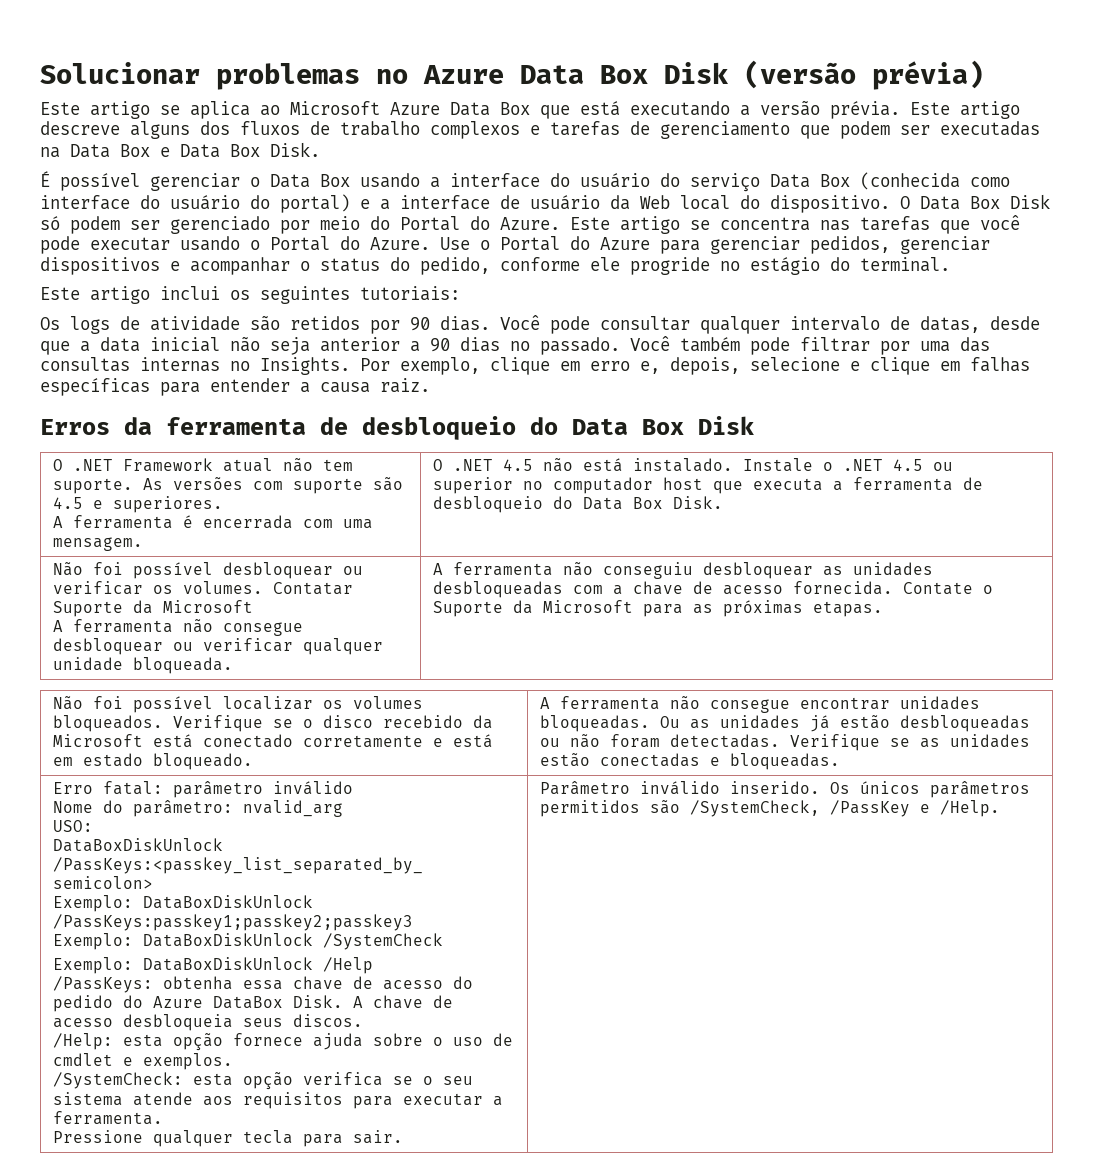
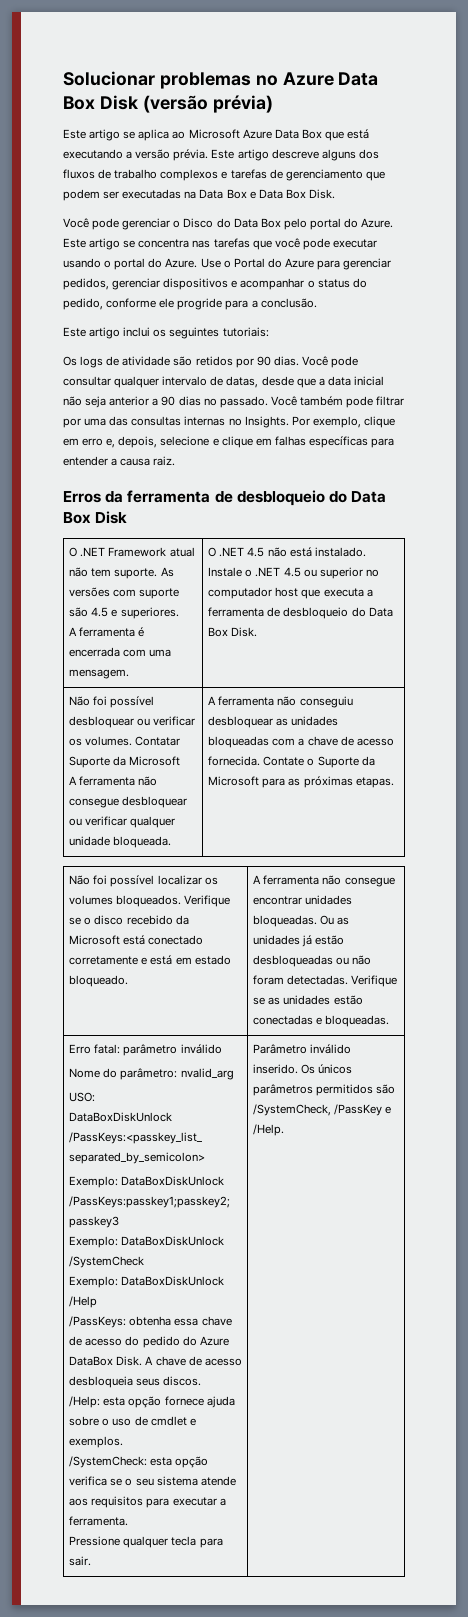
[40,171,1010,192] [40,194,1050,213] [40,216,460,234] É possível gerenciar o Data Box usando a interface do usuário do serviço Data Box (conhecida como interface do usuário do portal) e a interface de usuário da Web local do dispositivo. O Data Box Disk só podem ser gerenciado por meio do Portal -> [63,218,341,230] Você pode gerenciar o Disco do Data Box pelo portal
[270,236,330,251] Portal -> [114,258,146,270] portal
[720,257,950,275] no estágio do terminal. -> [225,298,317,310] para a conclusão.
[433,581,564,598] desbloqueadas -> [208,736,270,748] bloqueadas

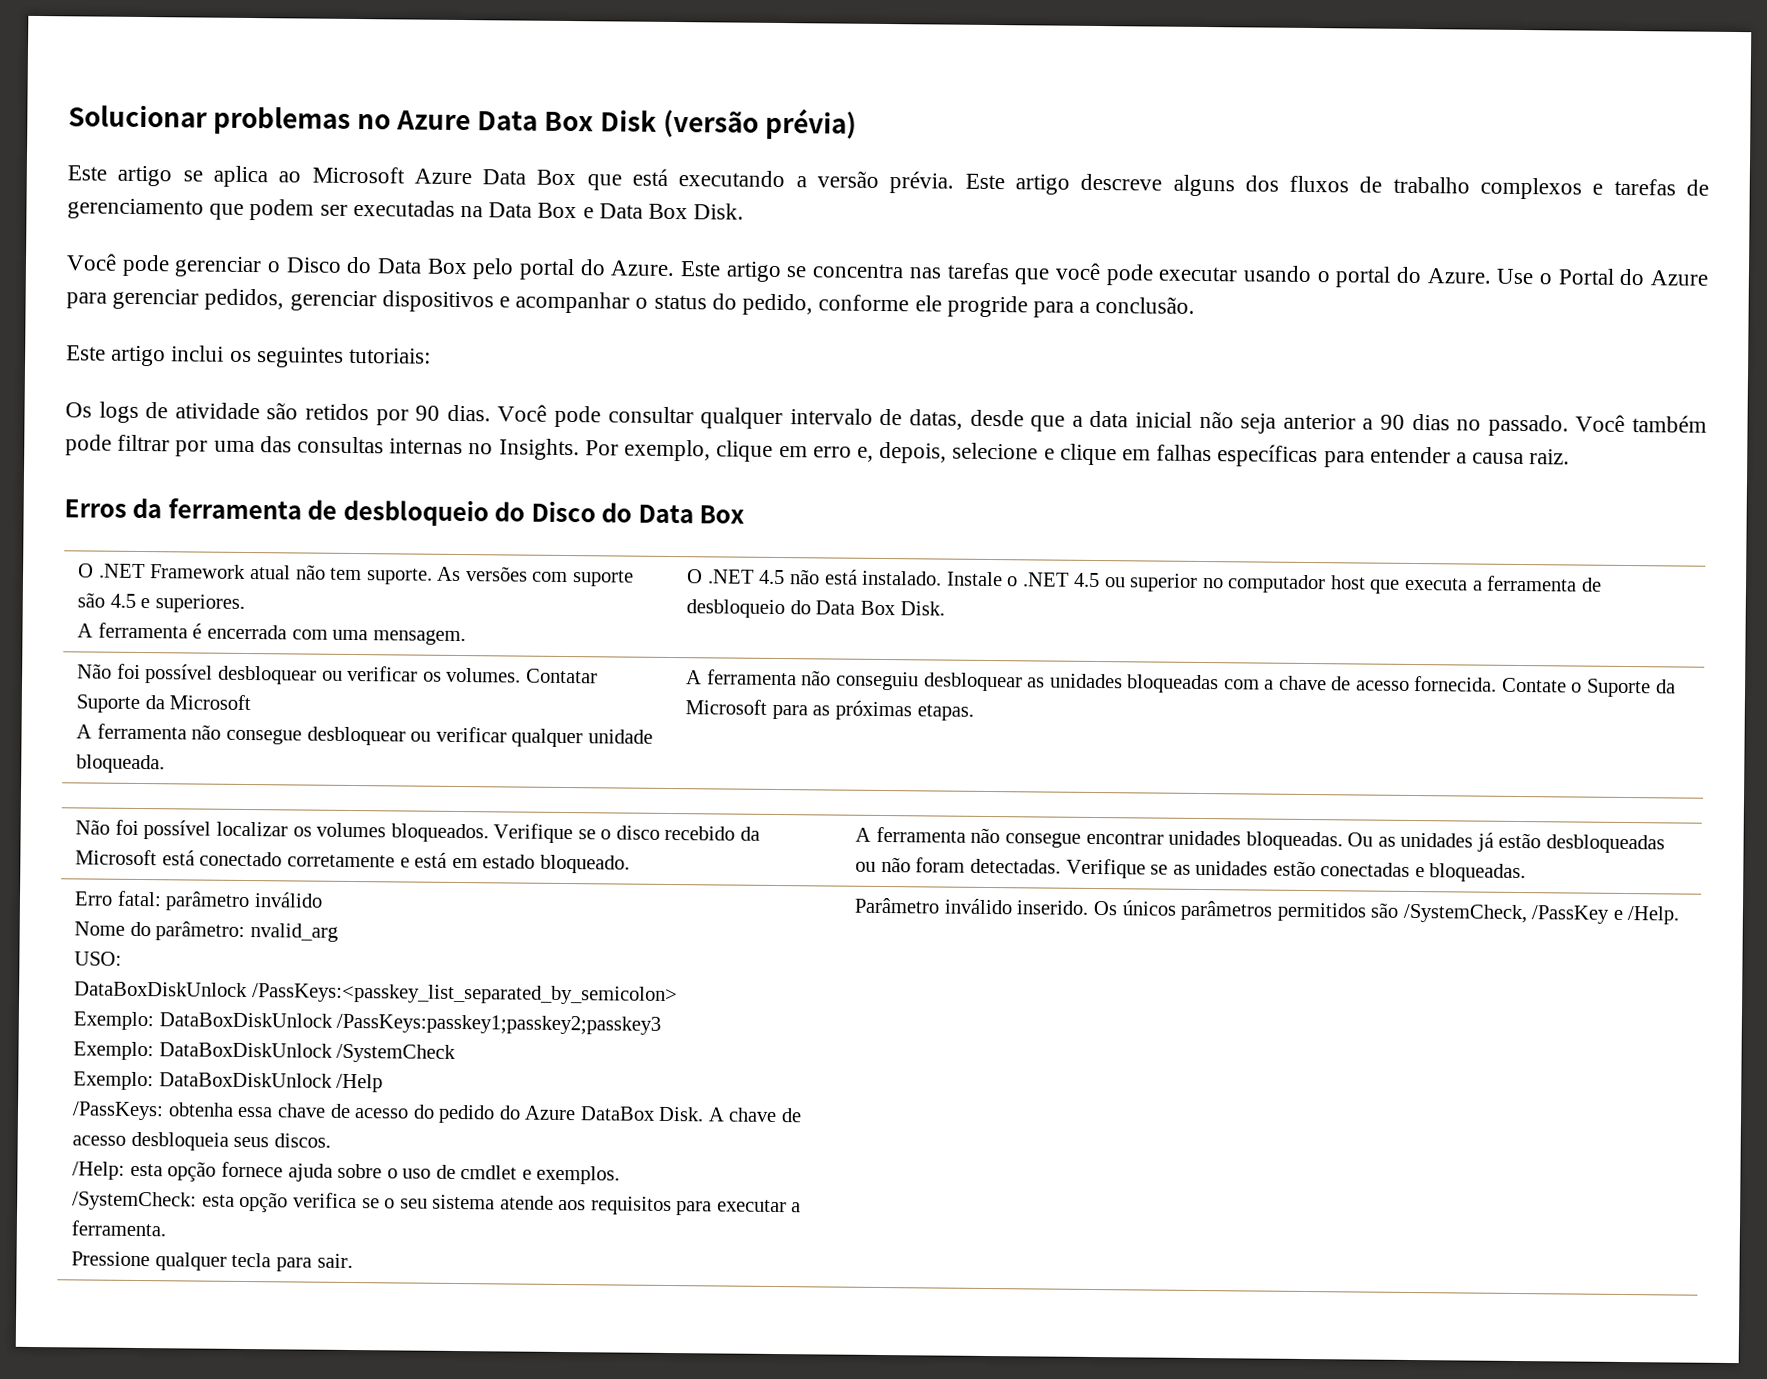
[351,491,387,503] [63,511,128,524] Data Box Disk -> [530,501,746,524] Disco do Data Box

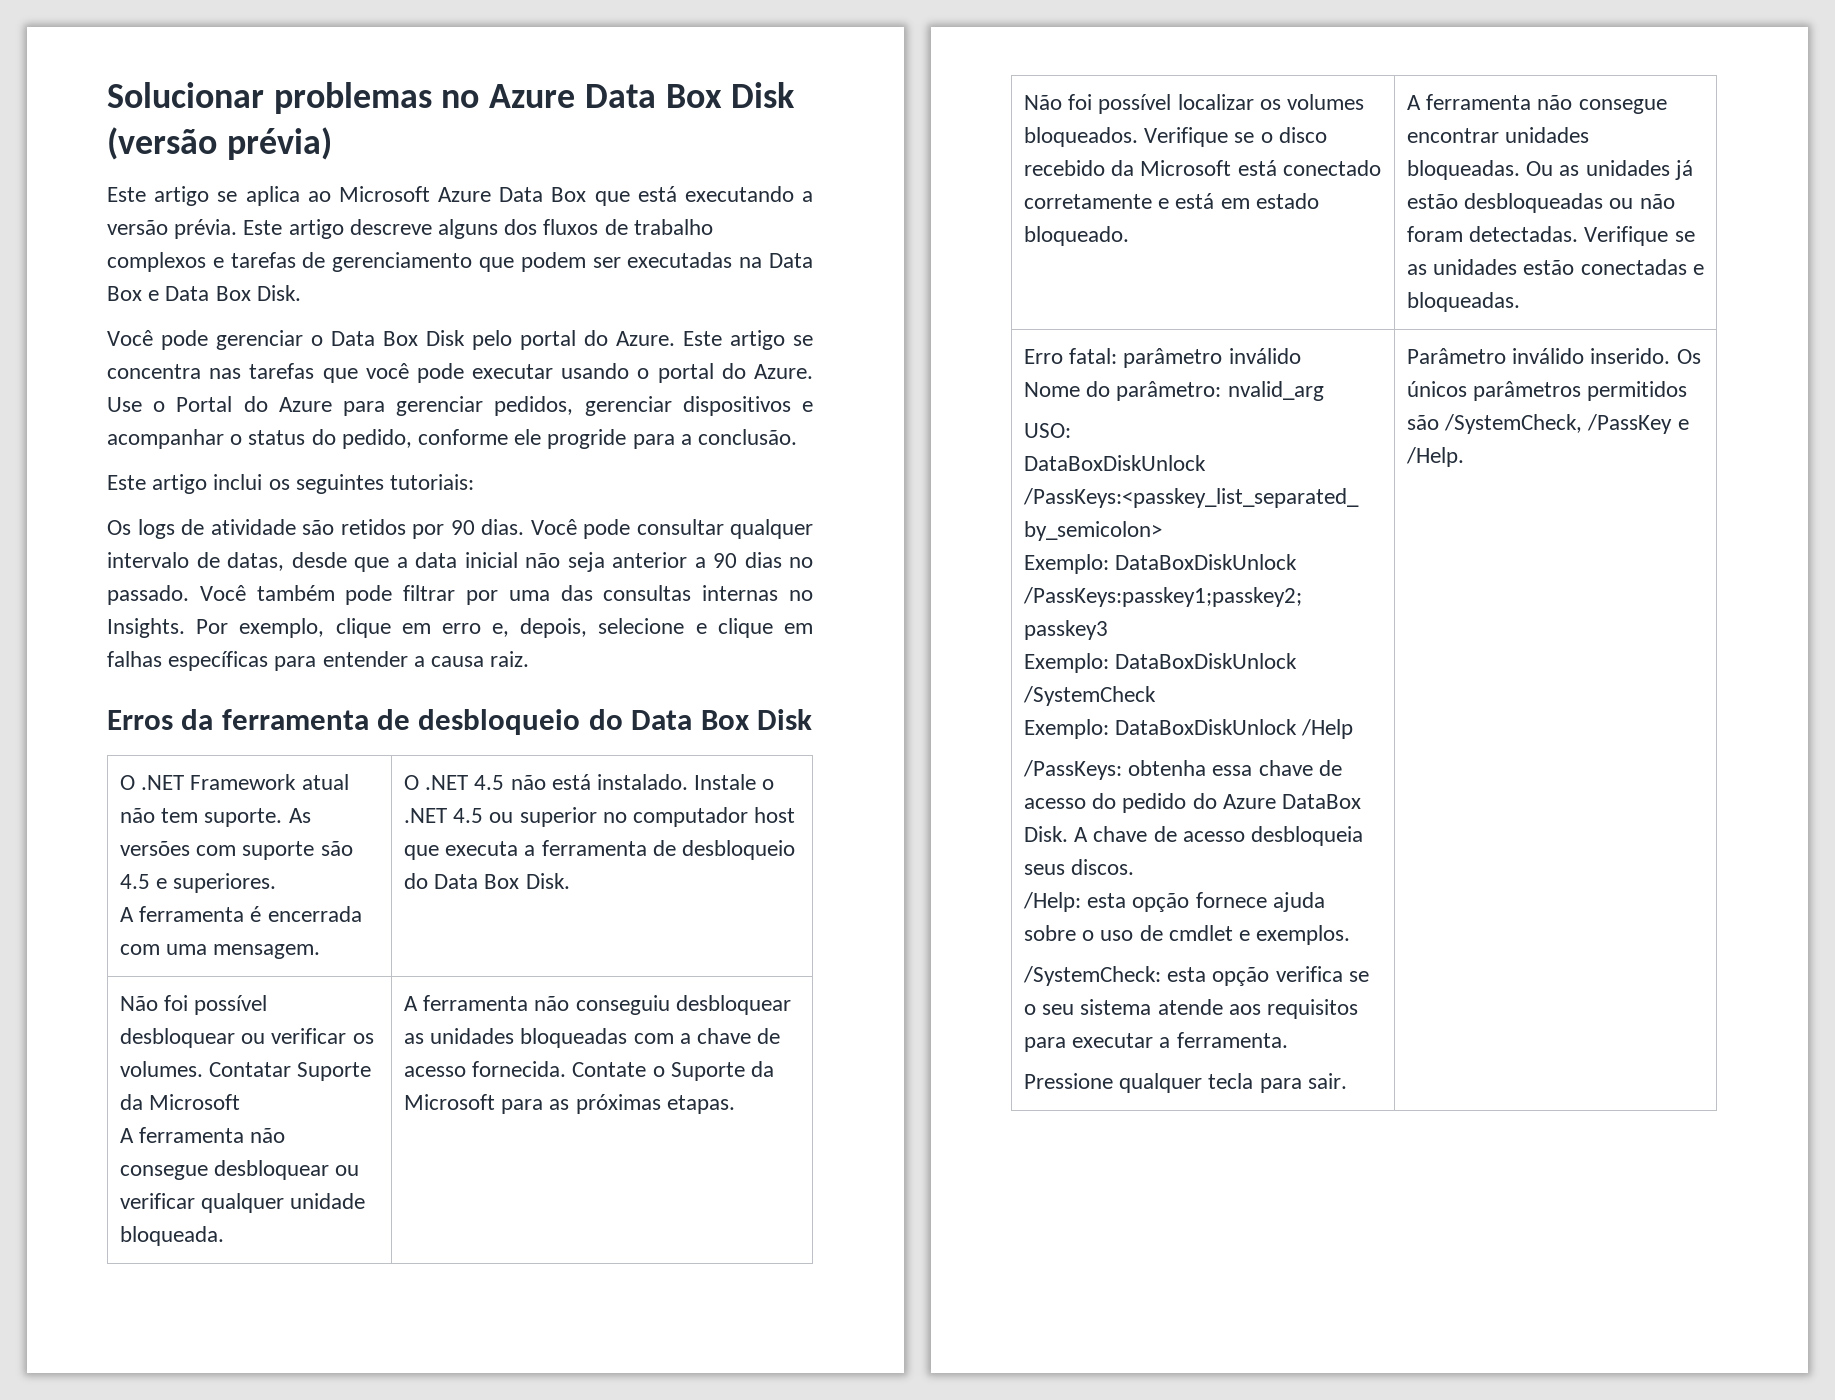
[285,256,468,275] Disco do Data Box -> [331,330,465,346] Data Box Disk
[530,501,746,524] Disco do Data Box -> [631,709,812,730] Data Box Disk

